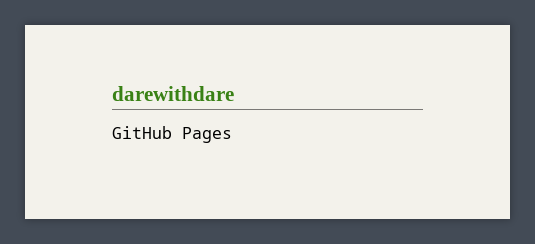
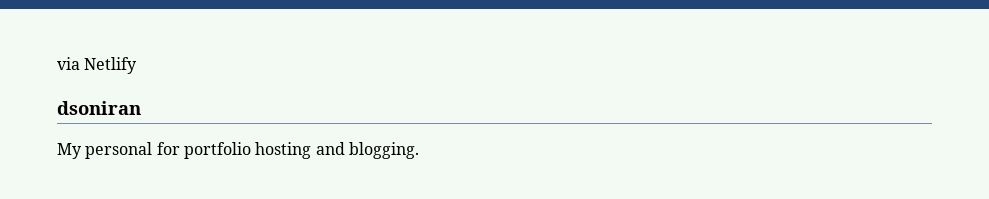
[112,86,234,101] [112,126,232,143] darewithdare // GitHub Pages -> [57,57,138,74] [57,101,141,115] [57,142,419,159] via Netlify // dsoniran // My personal for portfolio hosting and blogging.

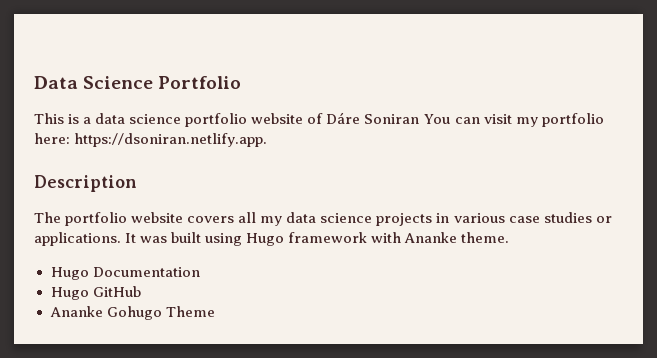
[57,57,138,74] [57,101,141,115] [57,142,419,159] via Netlify // dsoniran // My personal for portfolio hosting and blogging. -> [34,76,242,89] [34,112,604,127] [34,133,268,147] [34,175,137,192] [34,212,612,226] [34,232,510,246] [50,267,200,280] [50,286,141,300] [49,306,215,320] Data Science Portfolio // This is a data science portfolio website of Dáre Soniran You can visit my portfolio here: https://dsoniran.netlify.app. // Description // The portfolio website covers all my data science projects in various case studies or applications. It was built using Hugo framework with Ananke theme. // Hugo Documentation // Hugo GitHub // Ananke Gohugo Theme

